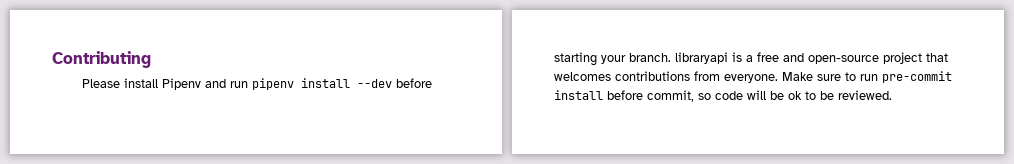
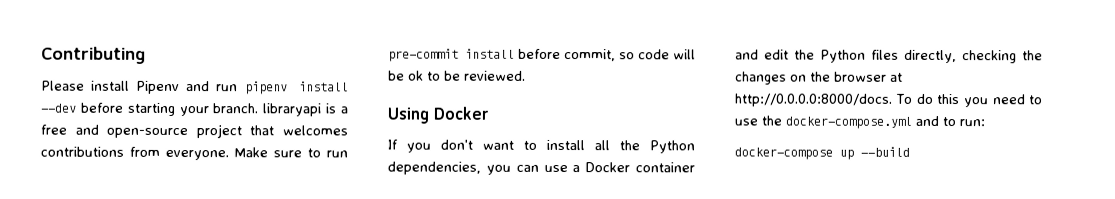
(892, 95) none -> [387,106,489,124] [387,139,695,154] [387,161,695,175] [735,49,1043,64] [735,71,903,85] [734,93,1043,108] [734,115,985,129] [734,146,910,160] // Using Docker // If you don't want to install all the Python dependencies, you can use a Docker container and edit the Python files directly, checking the changes on the browser at http://0.0.0.0:8000/docs. To do this you need to use the docker-compose.yml and to run: // docker-compose up --build

